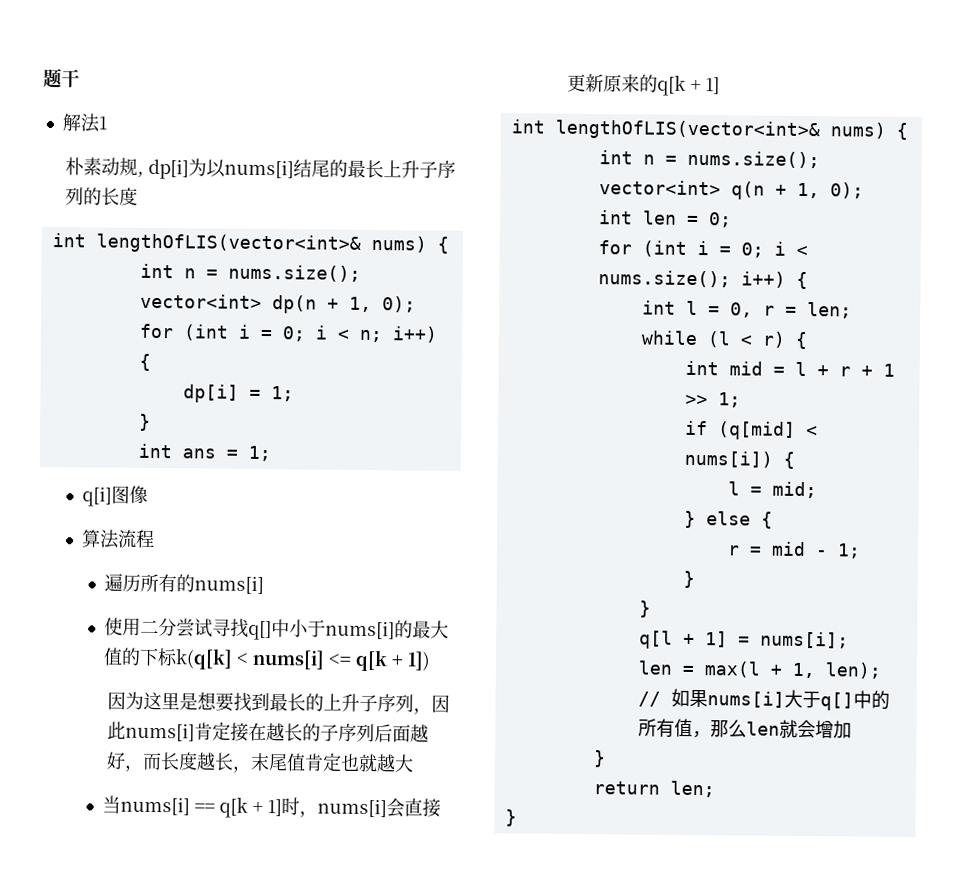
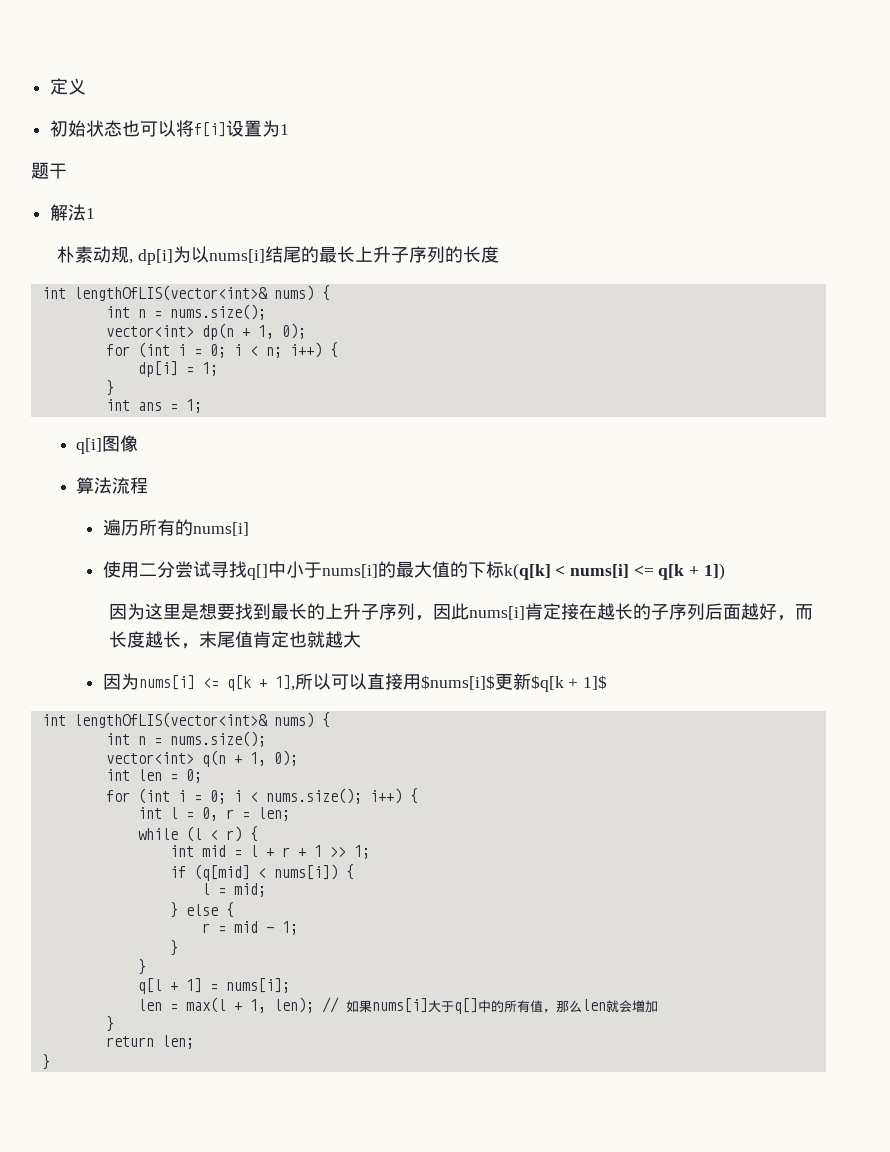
(43, 78) none -> [50,78,87,95] [50,120,290,137] 定义 // 初始状态也可以将f[i]设置为1 //
[102,795,442,818] [567,73,721,96] 当nums[i] == q[k + 1]时，nums[i]会直接更新原来的q[k + 1] -> [102,673,607,692] 因为nums[i] <= q[k + 1],所以可以直接用$nums[i]$更新$q[k + 1]$

